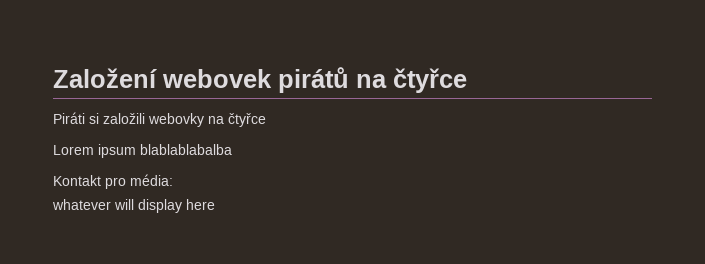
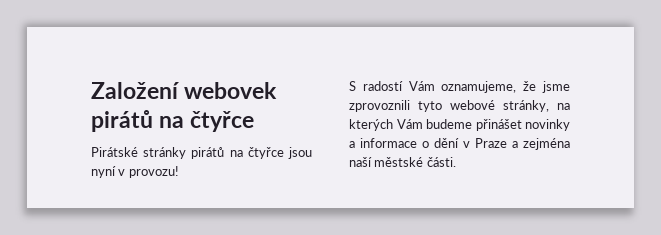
[53,112,266,127] [53,144,232,158] [53,174,173,189] [52,199,215,213] Piráti si založili webovky na čtyřce // Lorem ipsum blablablabalba // Kontakt pro média: // whatever will display here -> [91,147,312,159] [91,166,179,178] [349,81,570,93] [349,100,570,112] [349,119,570,131] [349,138,570,150] [349,157,456,167] Pirátské stránky pirátů na čtyřce jsou nyní v provozu! // S radostí Vám oznamujeme, že jsme zprovoznili tyto webové stránky, na kterých Vám budeme přinášet novinky a informace o dění v Praze a zejména naší městské části.

